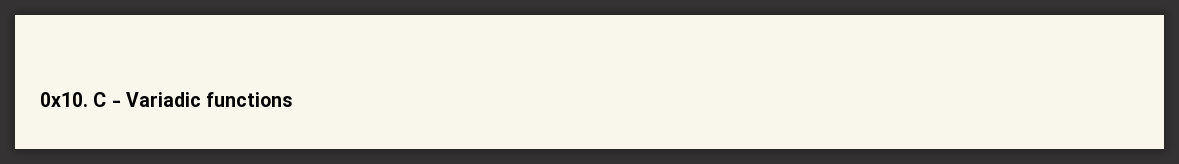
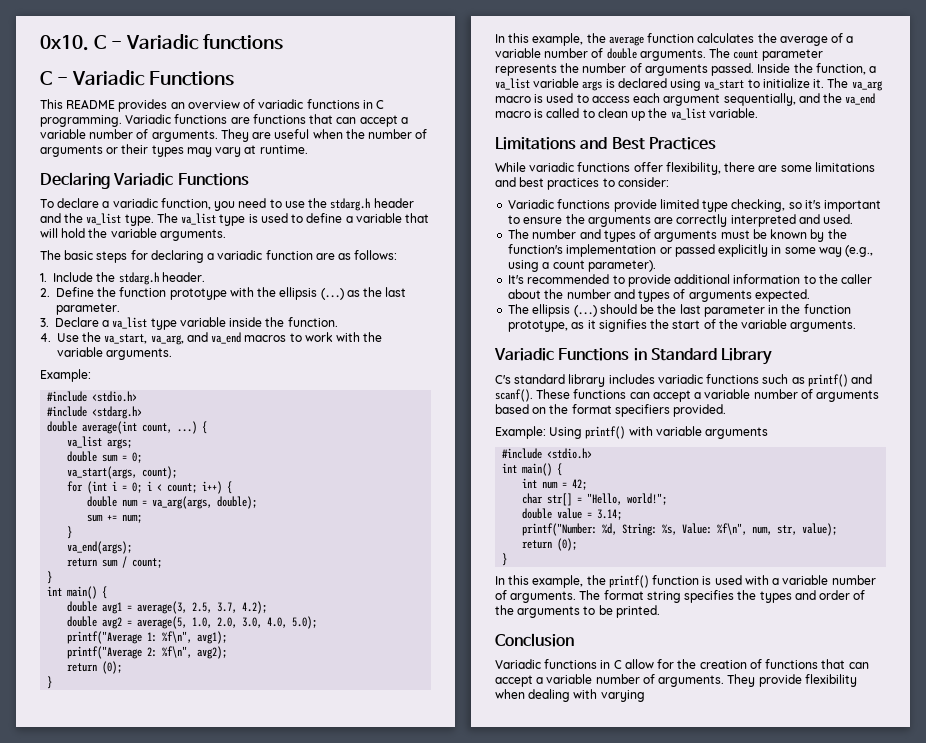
(293, 99) none -> [40,70,234,86] [40,99,385,112] [40,114,408,127] [40,129,428,142] [40,144,308,157] [40,172,249,189] [40,198,414,211] [40,213,430,226] [40,228,226,241] [40,250,398,263] [40,272,205,285] [40,287,407,300] [56,303,120,315] [40,317,338,330] [40,332,383,345] [57,347,173,360] [40,369,91,382] [47,391,138,402] [47,406,143,419] [47,421,208,434] [67,436,133,449] [67,451,143,463] [67,466,178,479] [67,481,233,494] [87,496,258,509] [87,514,143,523] [67,526,73,539] [67,541,133,554] [67,556,163,568] [47,571,53,584] [47,586,108,599] [67,601,268,614] [67,616,318,629] [67,631,228,644] [67,646,228,659] [67,661,123,674] [47,676,53,689] [495,33,854,46] [495,48,823,61] [495,63,877,76] [495,78,883,91] [495,93,876,106] [495,108,758,121] [495,137,716,150] [495,162,875,175] [495,177,669,190] [508,199,882,212] [508,214,854,227] [508,229,847,242] [508,244,874,257] [508,260,656,272] [508,274,873,287] [508,289,810,302] [508,304,851,317] [508,319,857,332] [494,348,773,365] [495,374,873,387] [495,389,880,402] [495,404,727,417] [495,426,769,439] [502,448,593,459] [502,463,563,476] [522,478,588,490] [522,493,668,506] [522,508,623,520] [522,523,838,536] [522,538,578,551] [502,553,508,566] [495,575,876,588] [495,590,866,603] [495,605,660,618] [495,633,574,647] [495,659,869,669] [495,674,857,687] [495,689,645,702] // C - Variadic Functions // This README provides an overview of variadic functions in C programming. Variadic functions are functions that can accept a variable number of arguments. They are useful when the number of arguments or their types may vary at runtime. // Declaring Variadic Functions // To declare a variadic function, you need to use the stdarg.h header and the va_list type. The va_list type is used to define a variable that will hold the variable arguments. // The basic steps for declaring a variadic function are as follows: // 1. Include the stdarg.h header. // 2. Define the function prototype with the ellipsis (...) as the last parameter. // 3. Declare a va_list type variable inside the function. // 4. Use the va_start, va_arg, and va_end macros to work with the variable arguments. // Example: // #include <stdio.h> // #include <stdarg.h> // double average(int count, ...) { // va_list args; // double sum = 0; // va_start(args, count); // for (int i = 0; i < count; i++) { // double num = va_arg(args, double); // sum += num; // } // va_end(args); // return sum / count; // } // int main() { // double avg1 = average(3, 2.5, 3.7, 4.2); // double avg2 = average(5, 1.0, 2.0, 3.0, 4.0, 5.0); // printf("Average 1: %f\n", avg1); // printf("Average 2: %f\n", avg2); // return (0); // } // In this example, the average function calculates the average of a variable number of double arguments. The count parameter represents the number of arguments passed. Inside the function, a va_list variable args is declared using va_start to initialize it. The va_arg macro is used to access each argument sequentially, and the va_end macro is called to clean up the va_list variable. // Limitations and Best Practices // While variadic functions offer flexibility, there are some limitations and best practices to consider: // Variadic functions provide limited type checking, so it's important to ensure the arguments are correctly interpreted and used. // The number and types of arguments must be known by the function's implementation or passed explicitly in some way (e.g., using a count parameter). // It's recommended to provide additional information to the caller about the number and types of arguments expected. // The ellipsis (...) should be the last parameter in the function prototype, as it signifies the start of the variable arguments. // Variadic Functions in Standard Library // C's standard library includes variadic functions such as printf() and scanf(). These functions can accept a variable number of arguments based on the format specifiers provided. // Example: Using printf() with variable arguments // #include <stdio.h> // int main() { // int num = 42; // char str[] = "Hello, world!"; // double value = 3.14; // printf("Number: %d, String: %s, Value: %f\n", num, str, value); // return (0); // } // In this example, the printf() function is used with a variable number of arguments. The format string specifies the types and order of the arguments to be printed. // Conclusion // Variadic functions in C allow for the creation of functions that can accept a variable number of arguments. They provide flexibility when dealing with varying

